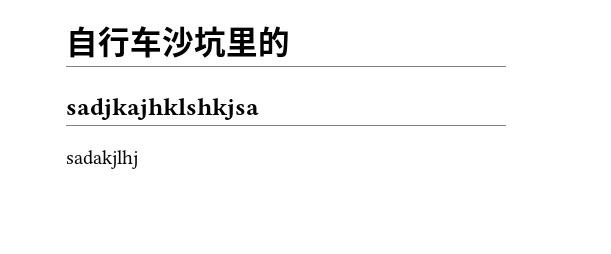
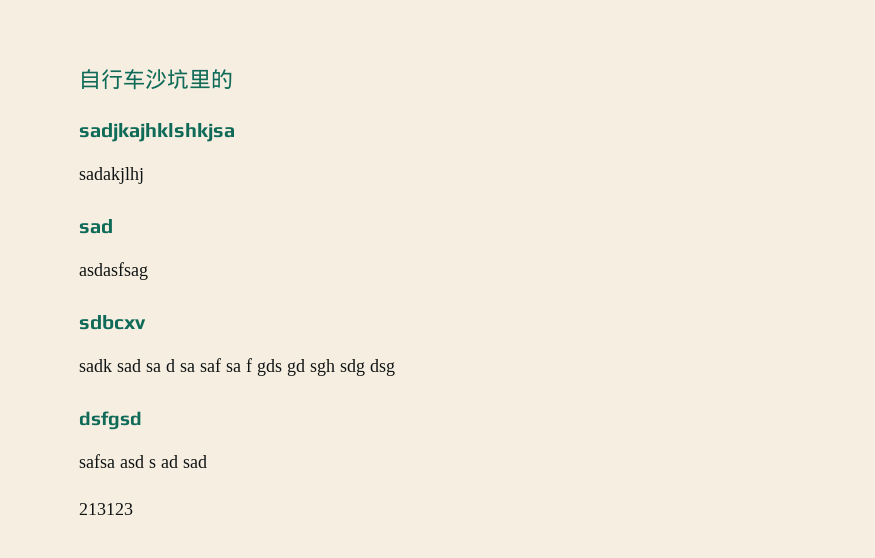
(138, 159) none -> [79,219,113,234] [79,262,148,280] [79,315,146,330] [79,358,395,376] [79,411,142,430] [79,454,207,468] [79,503,133,515] // sad // asdasfsag // sdbcxv // sadk sad sa d sa saf sa f gds gd sgh sdg dsg // dsfgsd // safsa asd s ad sad // 213123

